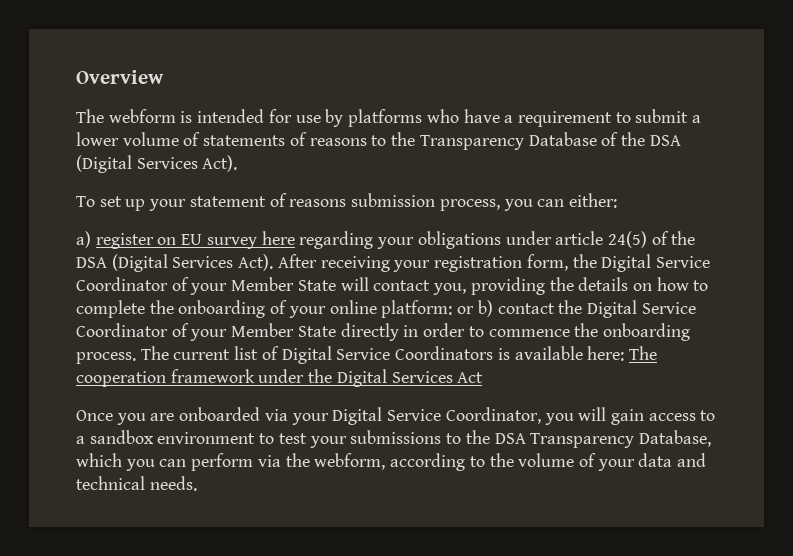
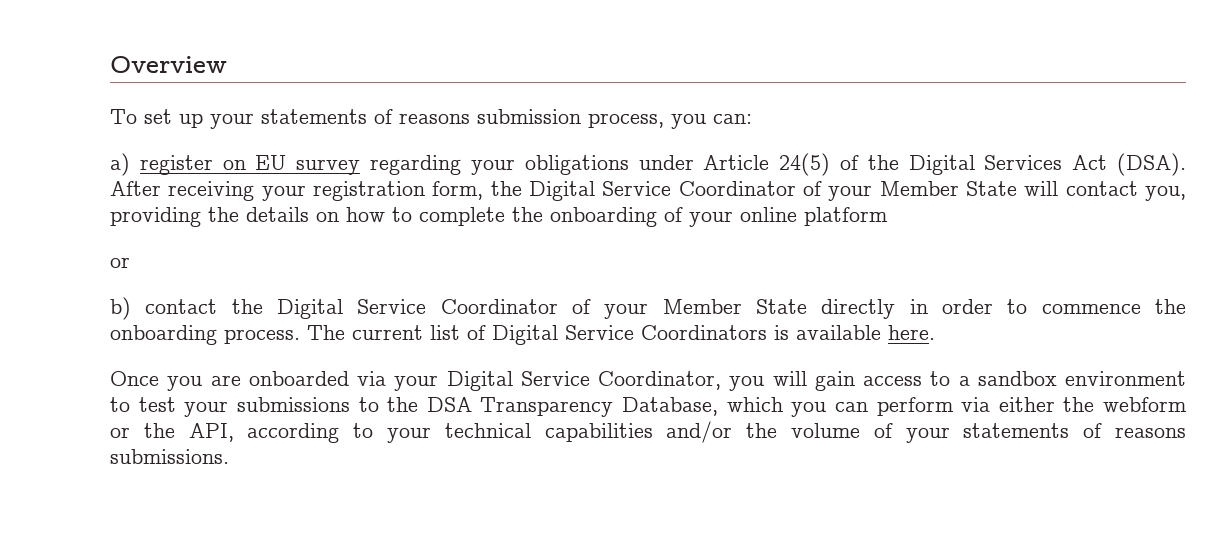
[76,109,702,127] [76,132,681,150] [76,155,238,173] // The webform is intended for use by platforms who have a requirement to submit a lower volume of statements of reasons to the Transparency Database of the DSA (Digital Services Act). -> (227, 64) none
[189,196,266,207] statement -> [261,109,367,124] statements
[537,193,617,208] can either: -> [713,114,752,124] can:
[261,231,295,245] here -> (361, 167) none
[555,231,604,245] article -> [703,155,770,170] Article
[76,254,274,272] DSA (Digital Services Act). -> [908,153,1186,176] Digital Services Act (DSA).
[381,300,475,318] platform: or -> [804,207,888,226] [110,257,130,268] platform // or //
[587,346,657,361] [76,369,484,387] here: The cooperation framework under the Digital Services Act -> [888,325,935,340] here.
[285,453,707,471] [76,476,197,491] the webform, according to the volume of your data and technical needs. -> [998,397,1187,412] [110,421,1186,443] [110,449,229,464] either the webform or the API, according to your technical capabilities and/or the volume of your statements of reasons submissions.

